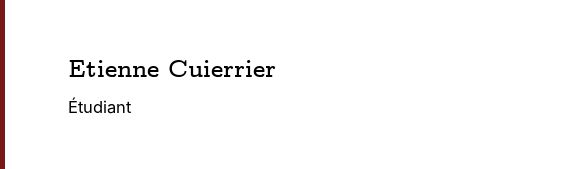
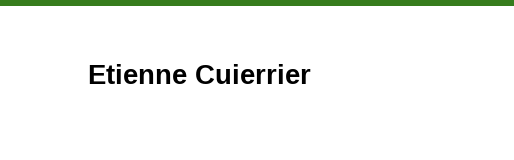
[68,97,132,114] // Étudiant -> (311, 74) none

